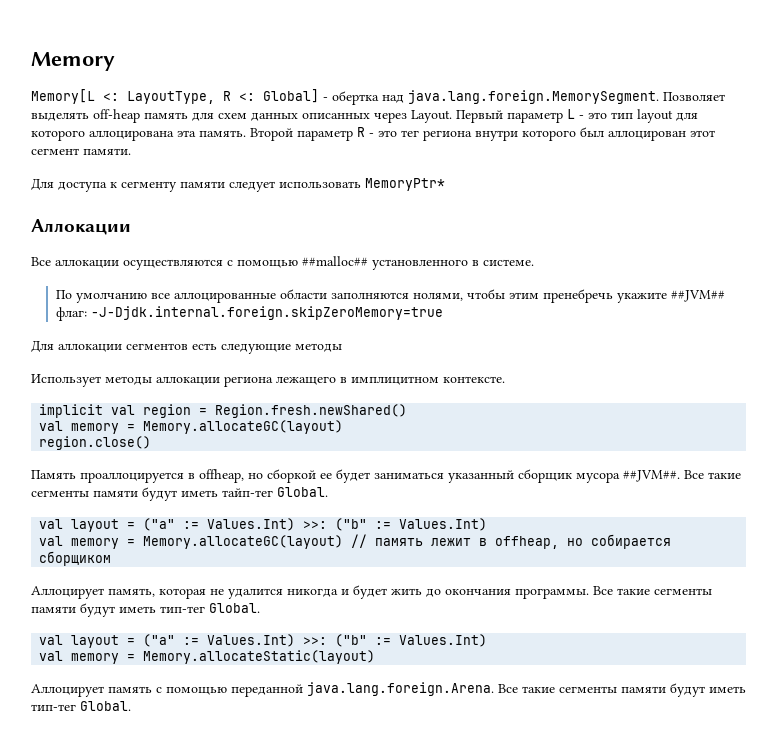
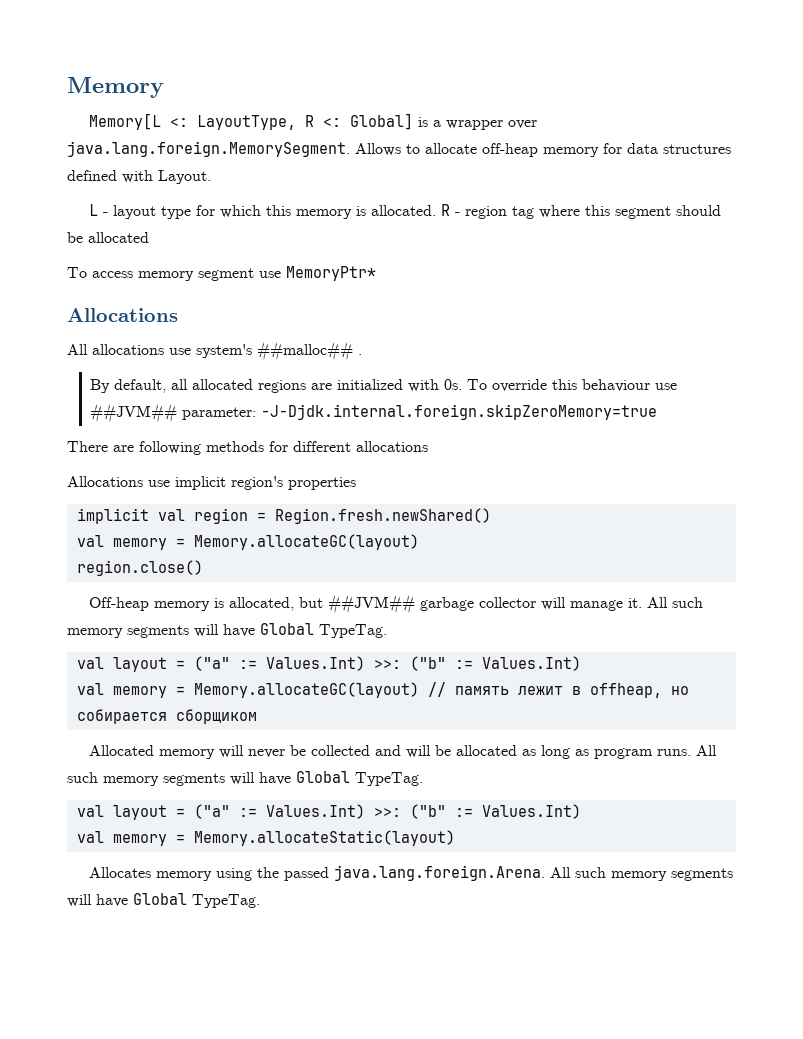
[323,90,725,105] [31,109,698,123] [31,127,715,141] [31,148,131,155] [31,178,445,192] [31,219,131,235] [31,256,534,270] [55,289,725,303] [55,306,443,321] [31,340,342,354] [31,374,505,387] - обертка над java.lang.foreign.MemorySegment. Позволяет выделять off-heap память для схем данных описанных через Layout. Первый параметр L - это тип layout для которого аллоцирована эта память. Второй параметр R - это тег региона внутри которого был аллоцирован этот сегмент памяти. // Для доступа к сегменту памяти следует использовать MemoryPtr* // Аллокации // Все аллокации осуществляются с помощью ##malloc## установленного в системе. // По умолчанию все аллоцированные области заполняются нолями, чтобы этим пренебречь укажите ##JVM## флаг: -J-Djdk.internal.foreign.skipZeroMemory=true // Для аллокации сегментов есть следующие методы // Использует методы аллокации региона лежащего в имплицитном контексте. -> [418,117,538,130] [67,141,731,157] [67,170,211,184] [89,204,722,219] [67,232,149,243] [67,266,376,281] [67,308,178,322] [67,341,362,361] [90,379,678,393] [90,403,658,423] [67,441,428,455] [67,476,356,490] is a wrapper over java.lang.foreign.MemorySegment. Allows to allocate off-heap memory for data structures defined with Layout. // L - layout type for which this memory is allocated. R - region tag where this segment should be allocated // To access memory segment use MemoryPtr* // Allocations // All allocations use system's ##malloc## . // By default, all allocated regions are initialized with 0s. To override this behaviour use ##JVM## parameter: -J-Djdk.internal.foreign.skipZeroMemory=true // There are following methods for different allocations // Allocations use implicit region's properties
[31,469,741,483] [31,487,328,501] Память проаллоцируется в offheap, но сборкой ее будет заниматься указанный сборщик мусора ##JVM##. Все такие сегменты памяти будут иметь тайп-тег Global. -> [89,594,704,614] [67,623,387,638] Off-heap memory is allocated, but ##JVM## garbage collector will manage it. All such memory segments will have Global TypeTag.
[31,585,712,599] [31,603,260,617] Аллоцирует память, которая не удалится никогда и будет жить до окончания программы. Все такие сегменты памяти будут иметь тип-тег Global. -> [89,745,718,759] [67,771,423,786] Allocated memory will never be collected and will be allocated as long as program runs. All such memory segments will have Global TypeTag.
[31,682,746,697] [31,701,131,711] Аллоцирует память с помощью переданной java.lang.foreign.Arena. Все такие сегменты памяти будут иметь тип-тег Global. -> [89,865,734,881] [67,893,260,908] Allocates memory using the passed java.lang.foreign.Arena. All such memory segments will have Global TypeTag.

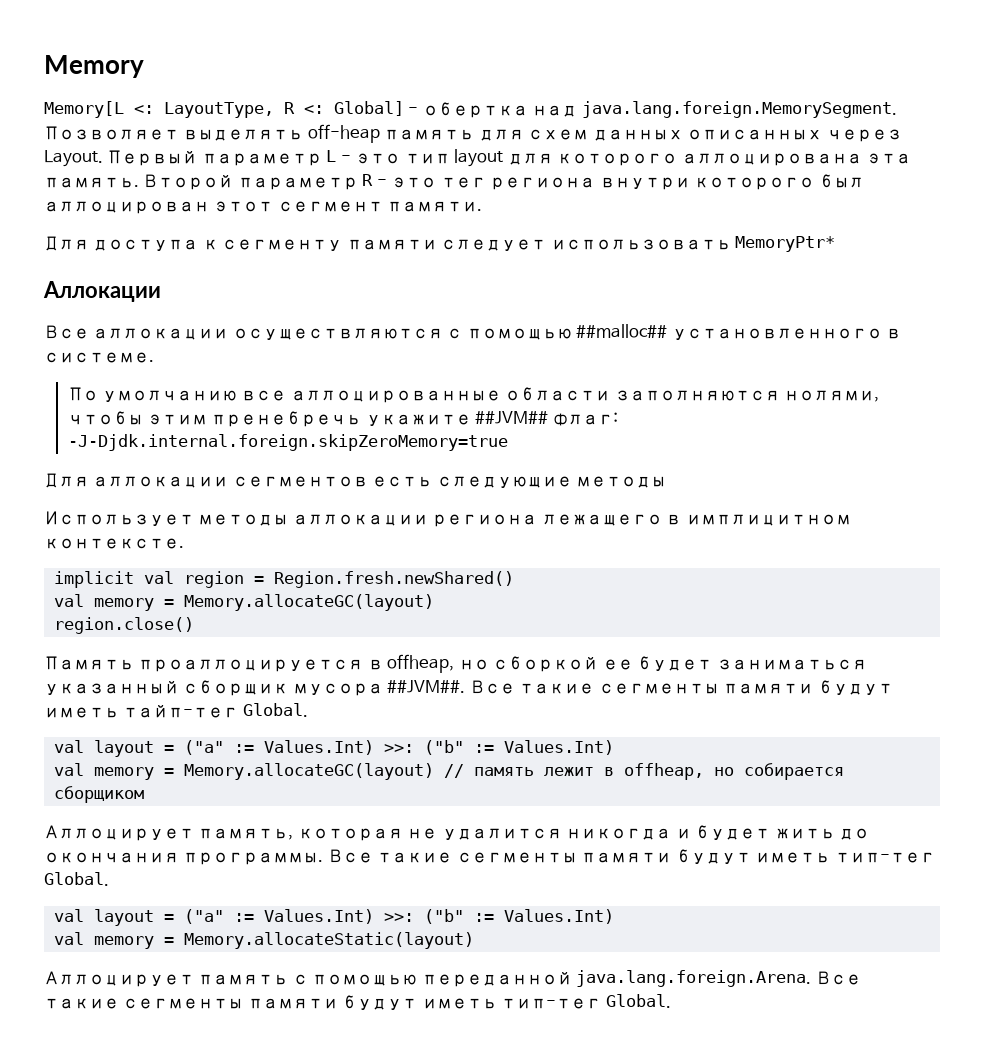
[418,117,538,130] [67,141,731,157] [67,170,211,184] [89,204,722,219] [67,232,149,243] [67,266,376,281] [67,308,178,322] [67,341,362,361] [90,379,678,393] [90,403,658,423] [67,441,428,455] [67,476,356,490] is a wrapper over java.lang.foreign.MemorySegment. Allows to allocate off-heap memory for data structures defined with Layout. // L - layout type for which this memory is allocated. R - region tag where this segment should be allocated // To access memory segment use MemoryPtr* // Allocations // All allocations use system's ##malloc## . // By default, all allocated regions are initialized with 0s. To override this behaviour use ##JVM## parameter: -J-Djdk.internal.foreign.skipZeroMemory=true // There are following methods for different allocations // Allocations use implicit region's properties -> [408,101,897,118] [44,124,902,143] [44,149,912,167] [44,174,864,190] [44,201,483,214] [44,236,836,252] [43,281,161,302] [44,324,902,341] [44,352,154,363] [67,387,880,403] [67,411,618,427] [67,434,508,451] [44,473,667,489] [44,511,851,527] [44,538,184,549] - обертка над java.lang.foreign.MemorySegment. Позволяет выделять off-heap память для схем данных описанных через Layout. Первый параметр L - это тип layout для которого аллоцирована эта память. Второй параметр R - это тег региона внутри которого был аллоцирован этот сегмент памяти. // Для доступа к сегменту памяти следует использовать MemoryPtr* // Аллокации // Все аллокации осуществляются с помощью ##malloc## установленного в системе. // По умолчанию все аллоцированные области заполняются нолями, чтобы этим пренебречь укажите ##JVM## флаг: -J-Djdk.internal.foreign.skipZeroMemory=true // Для аллокации сегментов есть следующие методы // Использует методы аллокации региона лежащего в имплицитном контексте.
[89,594,704,614] [67,623,387,638] Off-heap memory is allocated, but ##JVM## garbage collector will manage it. All such memory segments will have Global TypeTag. -> [44,654,867,673] [44,680,893,696] [44,703,308,718] Память проаллоцируется в offheap, но сборкой ее будет заниматься указанный сборщик мусора ##JVM##. Все такие сегменты памяти будут иметь тайп-тег Global.
[89,745,718,759] [67,771,423,786] Allocated memory will never be collected and will be allocated as long as program runs. All such memory segments will have Global TypeTag. -> [44,825,870,841] [44,849,935,865] [44,872,109,886] Аллоцирует память, которая не удалится никогда и будет жить до окончания программы. Все такие сегменты памяти будут иметь тип-тег Global.
[89,865,734,881] [67,893,260,908] Allocates memory using the passed java.lang.foreign.Arena. All such memory segments will have Global TypeTag. -> [44,970,861,987] [44,994,671,1011] Аллоцирует память с помощью переданной java.lang.foreign.Arena. Все такие сегменты памяти будут иметь тип-тег Global.

